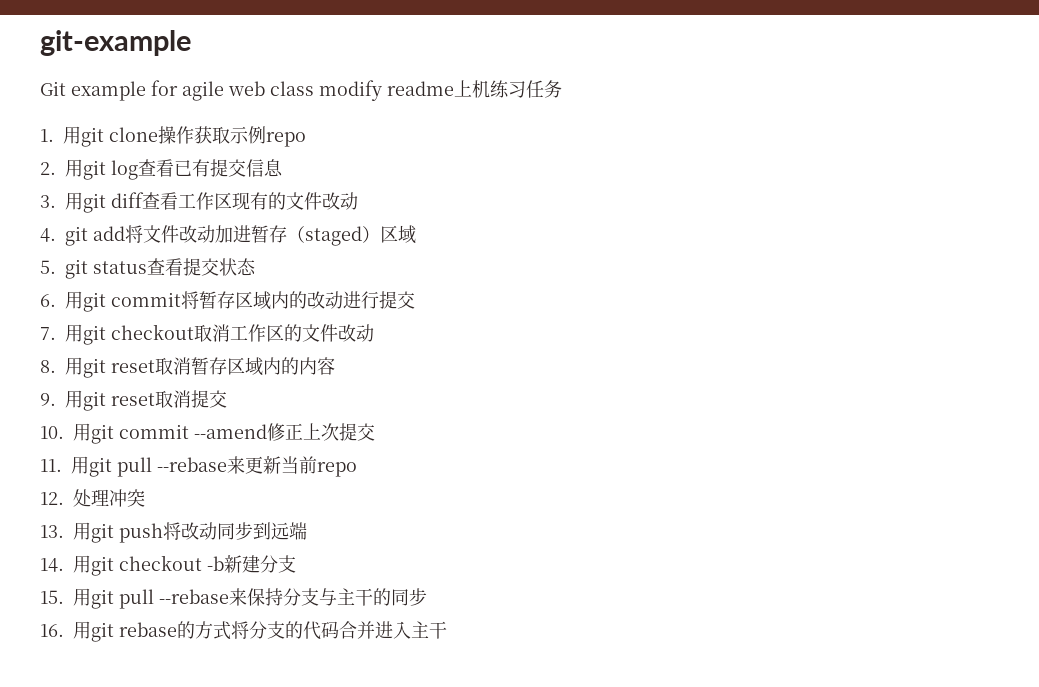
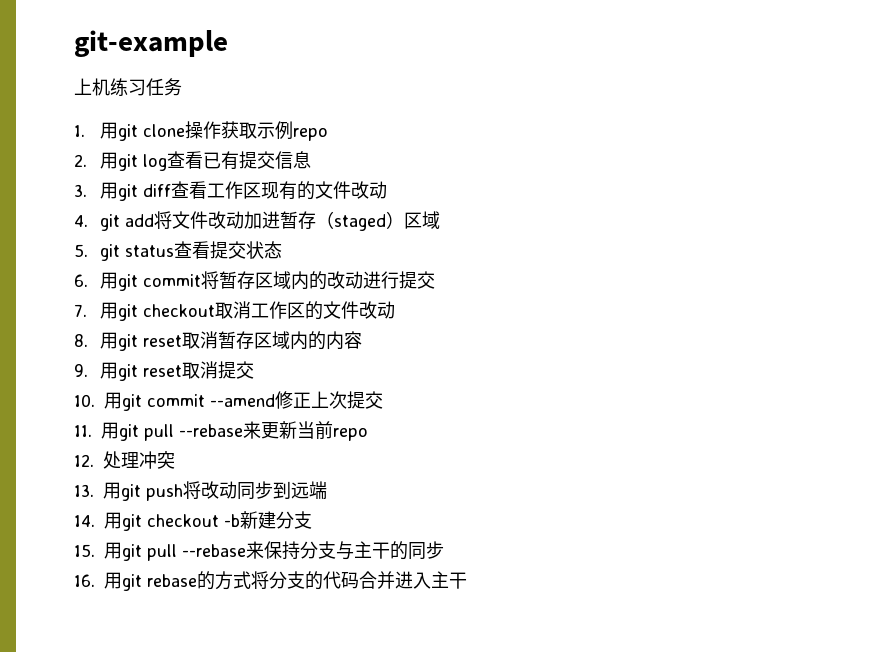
[40,80,454,101] Git example for agile web class modify readme -> (228, 43) none

